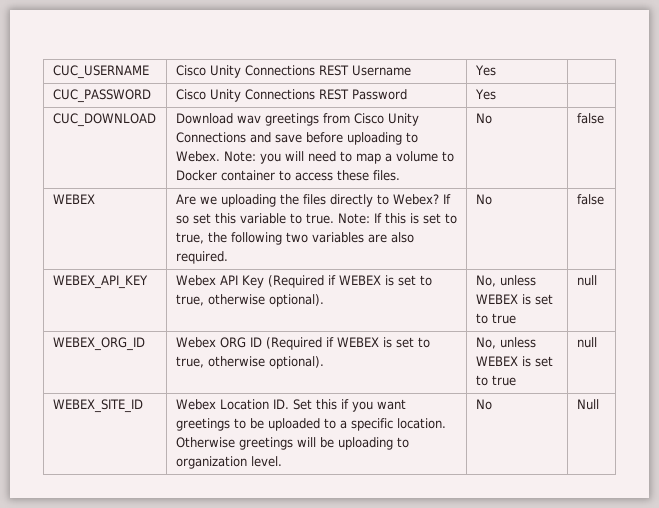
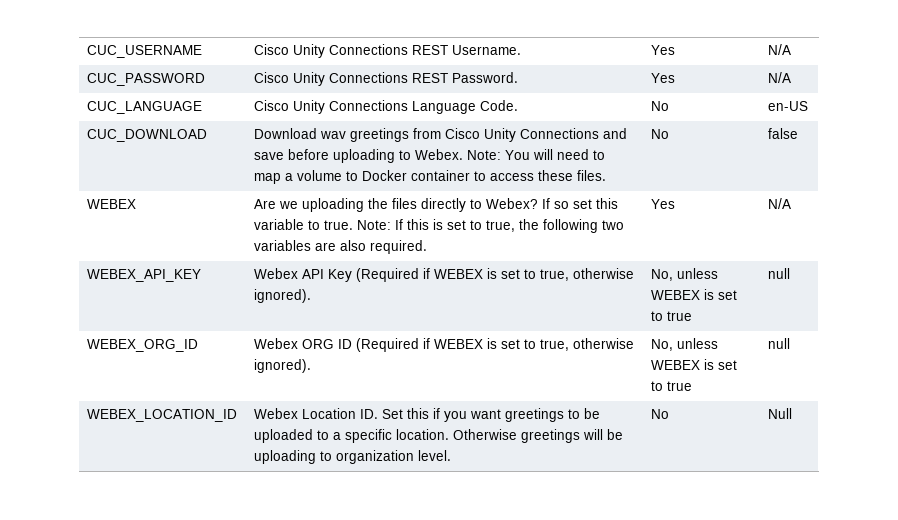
[351,65,411,76] [474,65,496,76] Username | Yes | -> [452,45,522,55] [651,45,676,55] [768,44,792,55] Username. | Yes | N/A
[351,89,407,100] [474,89,496,100] Password | Yes | -> [452,72,519,83] [651,73,676,83] [768,72,792,83] [87,101,203,114] [254,100,519,114] [651,101,670,111] [768,101,809,111] Password. | Yes | N/A // CUC_LANGUAGE | Cisco Unity Connections Language Code. | No | en-US
[259,153,281,164] you -> [505,150,531,160] You
[475,194,492,205] [576,194,604,205] No | false -> [651,199,676,209] [768,198,792,209] Yes | N/A
[268,294,324,307] optional). -> [254,289,312,303] ignored).
[268,356,324,369] [475,337,536,349] [475,356,553,367] [475,375,516,386] [576,337,597,348] [52,399,143,413] optional). | No, unless WEBEX is set to true | null // WEBEX_SITE_ID -> [254,359,312,373] [651,338,719,351] [651,359,738,370] [651,381,693,391] [768,338,791,349] [87,409,238,422] ignored). | No, unless WEBEX is set to true | null // WEBEX_LOCATION_ID

